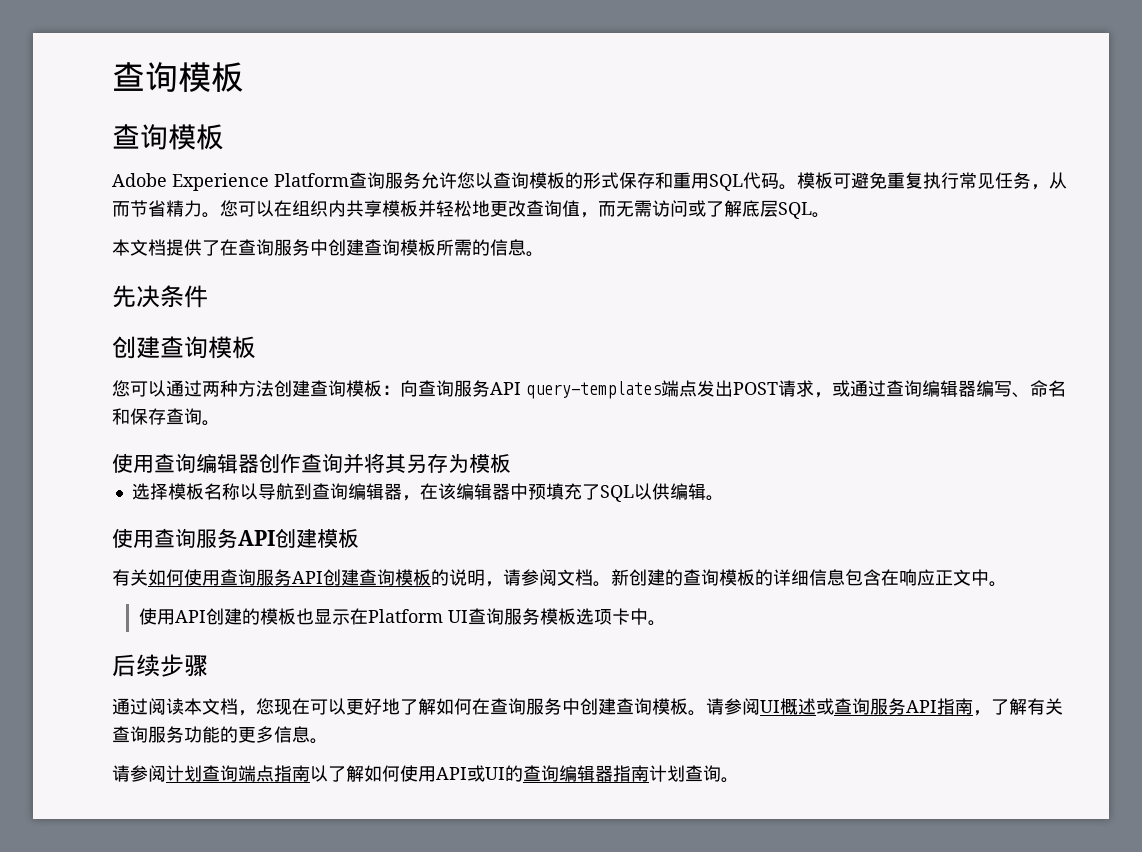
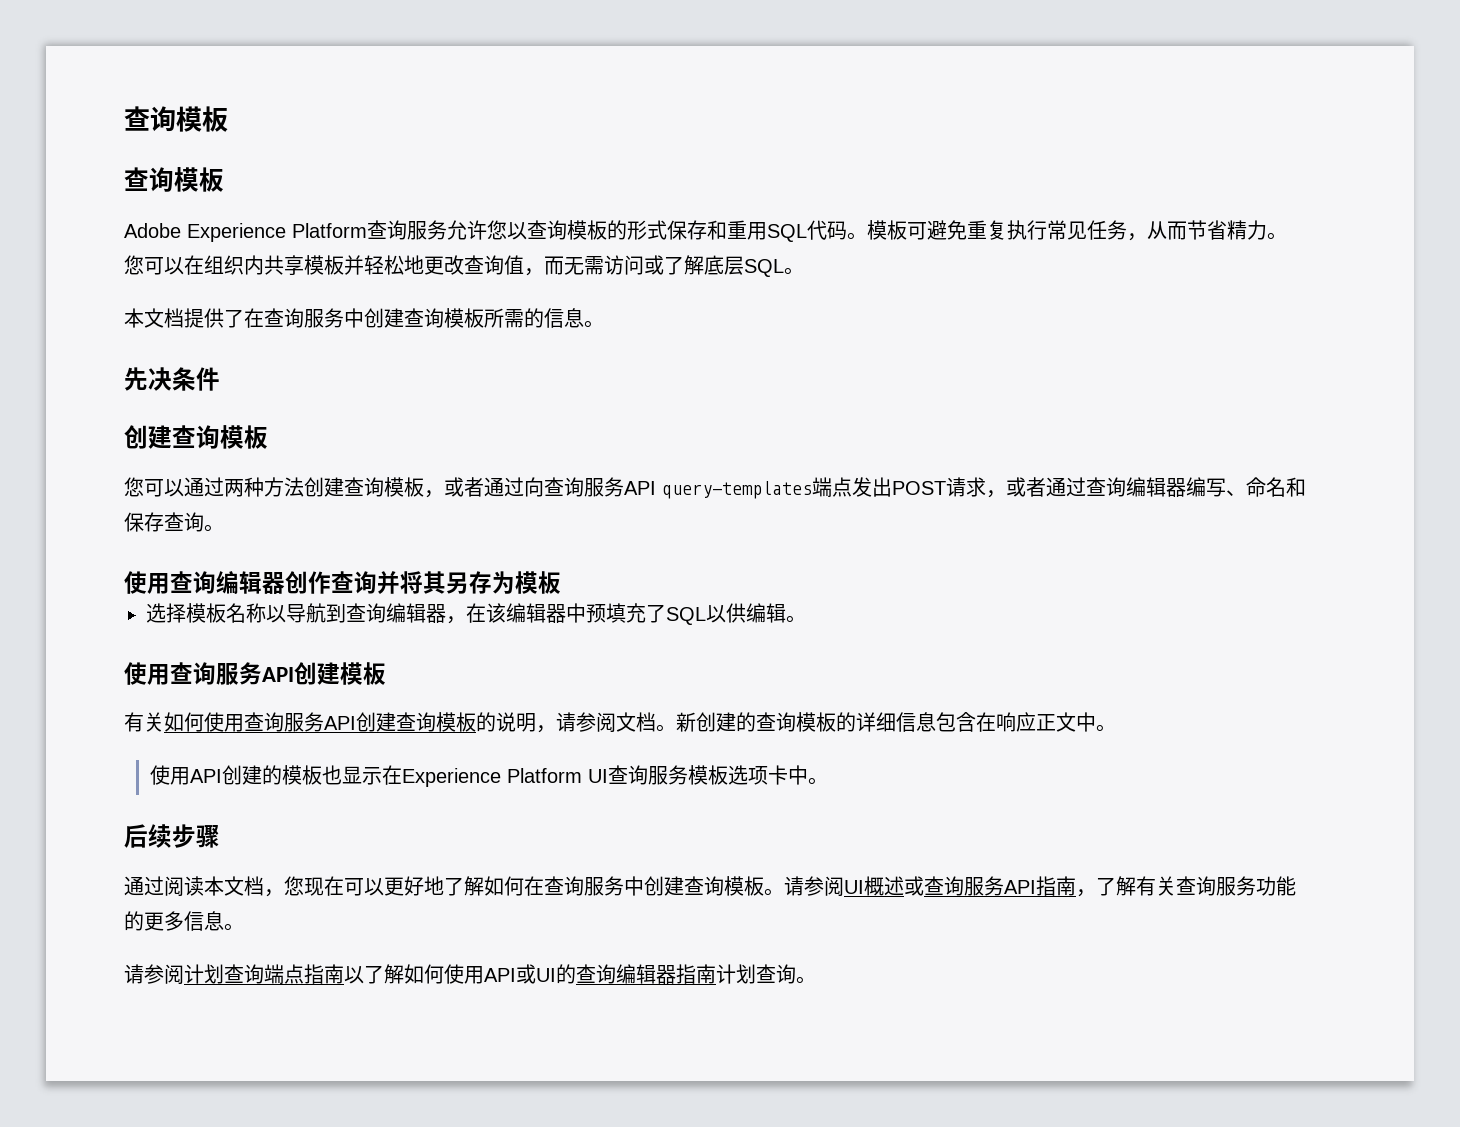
[382,385,400,395] ： -> [424,477,524,498] ，或者通过
(850, 388) none -> [1026,477,1046,497] 者
(368, 616) none -> [401,768,501,787] Experience

